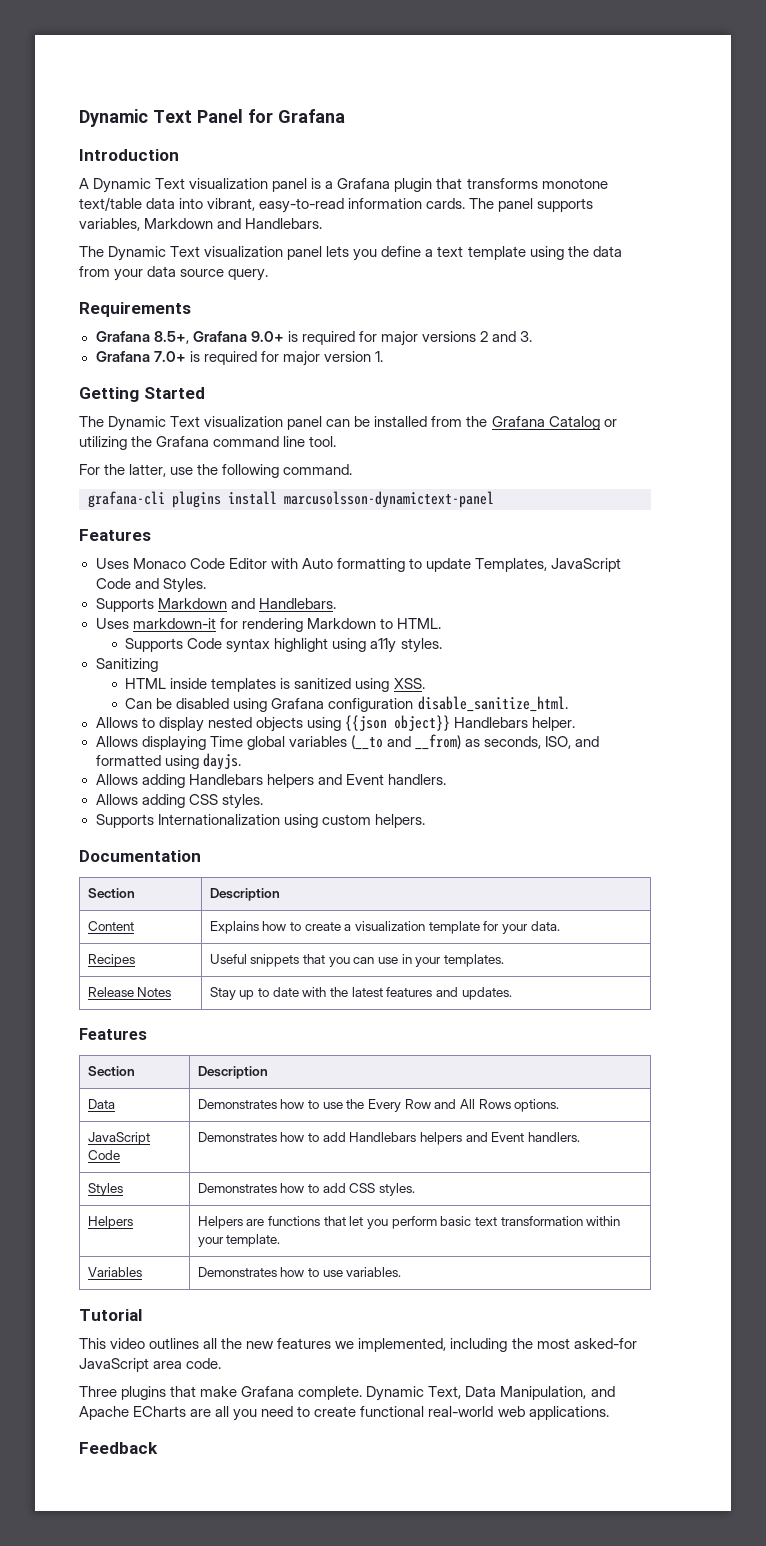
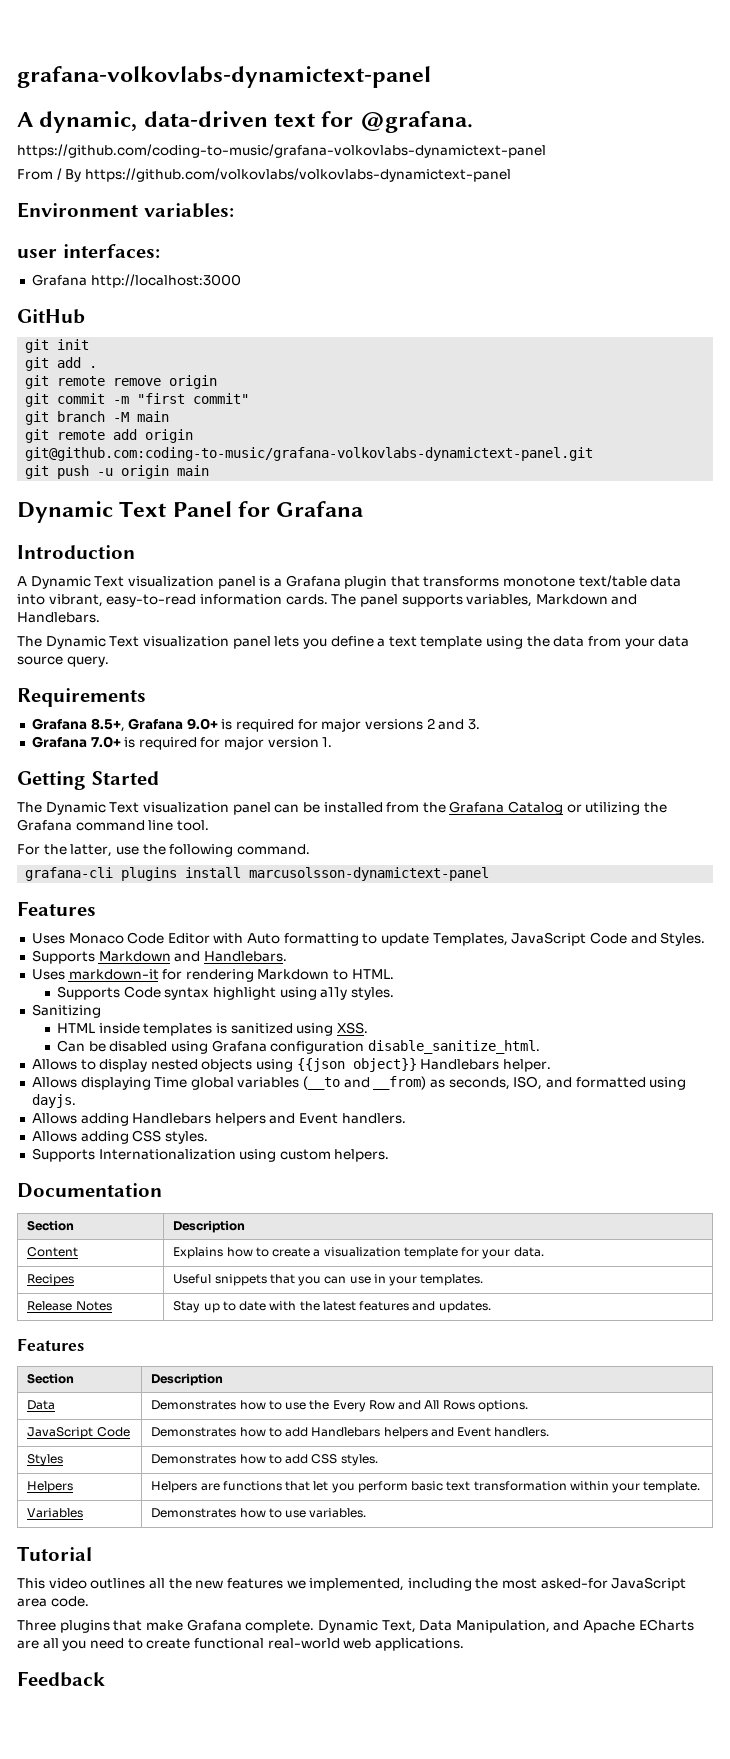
(79, 118) none -> [17,66,431,88] [17,111,473,133] [17,144,546,158] [17,168,511,182] [17,202,234,218] [17,244,160,258] [31,274,241,288] [17,309,85,324] [25,339,90,353] [25,357,98,371] [25,375,218,389] [25,393,250,407] [25,411,170,425] [25,429,194,443] [25,447,594,461] [25,465,210,479] grafana-volkovlabs-dynamictext-panel // A dynamic, data-driven text for @grafana. // https://github.com/coding-to-music/grafana-volkovlabs-dynamictext-panel // From / By https://github.com/volkovlabs/volkovlabs-dynamictext-panel // Environment variables: // user interfaces: // Grafana http://localhost:3000 // GitHub // git init // git add . // git remote remove origin // git commit -m "first commit" // git branch -M main // git remote add origin git@github.com:coding-to-music/grafana-volkovlabs-dynamictext-panel.git // git push -u origin main //

